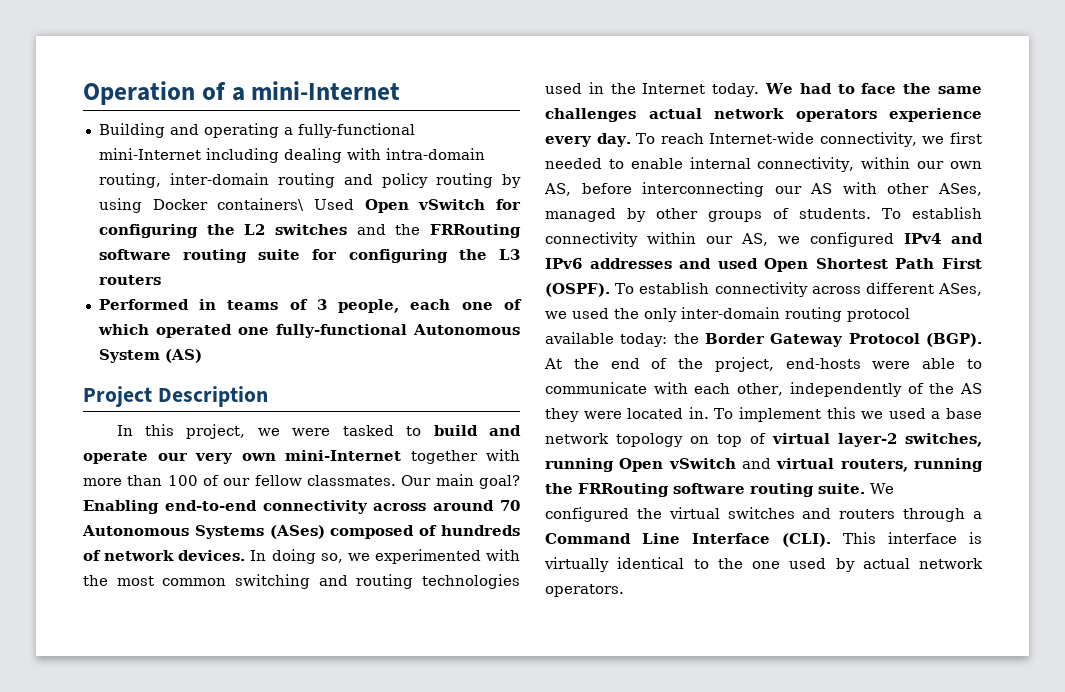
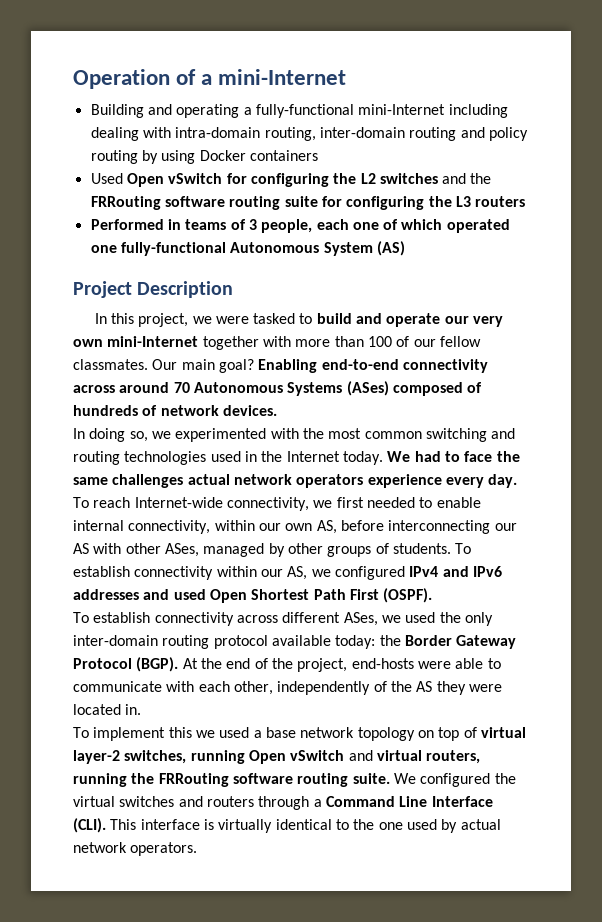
[217,198,305,211] containers\ -> [249,150,318,161] containers //
(246, 555) none -> (277, 410) //
(610, 290) none -> (433, 595) //
(709, 413) none -> (142, 709) //

